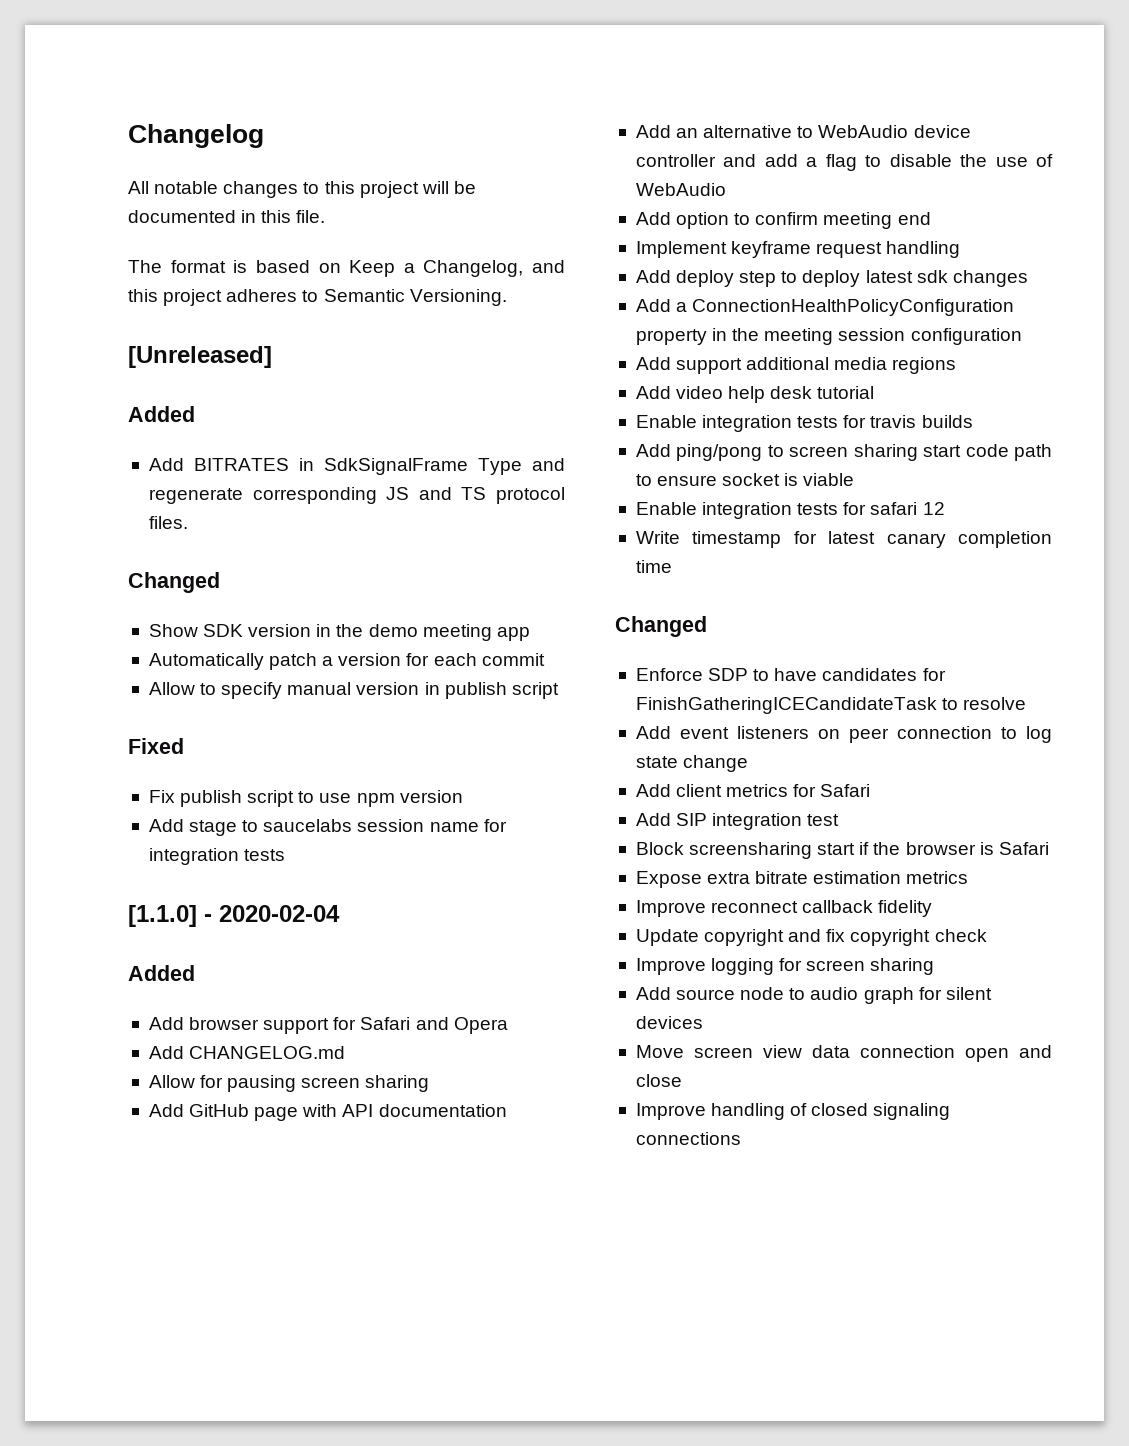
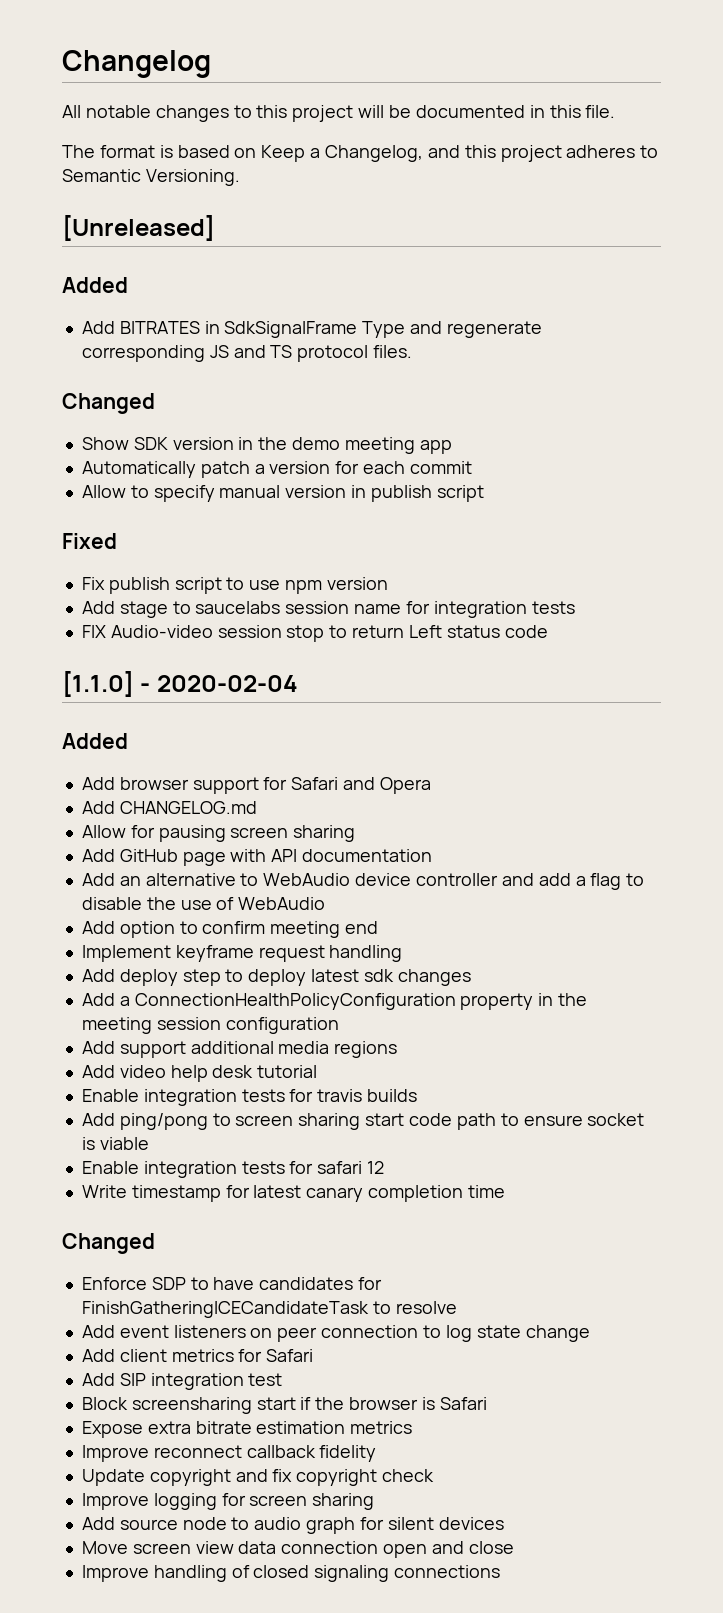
(286, 855) none -> [81,625,548,642] // FIX Audio-video session stop to return Left status code

